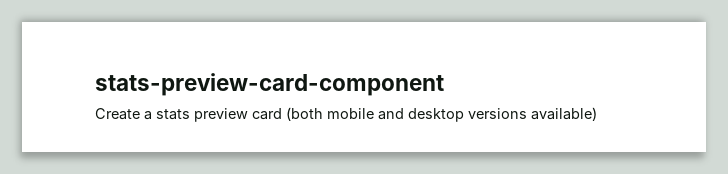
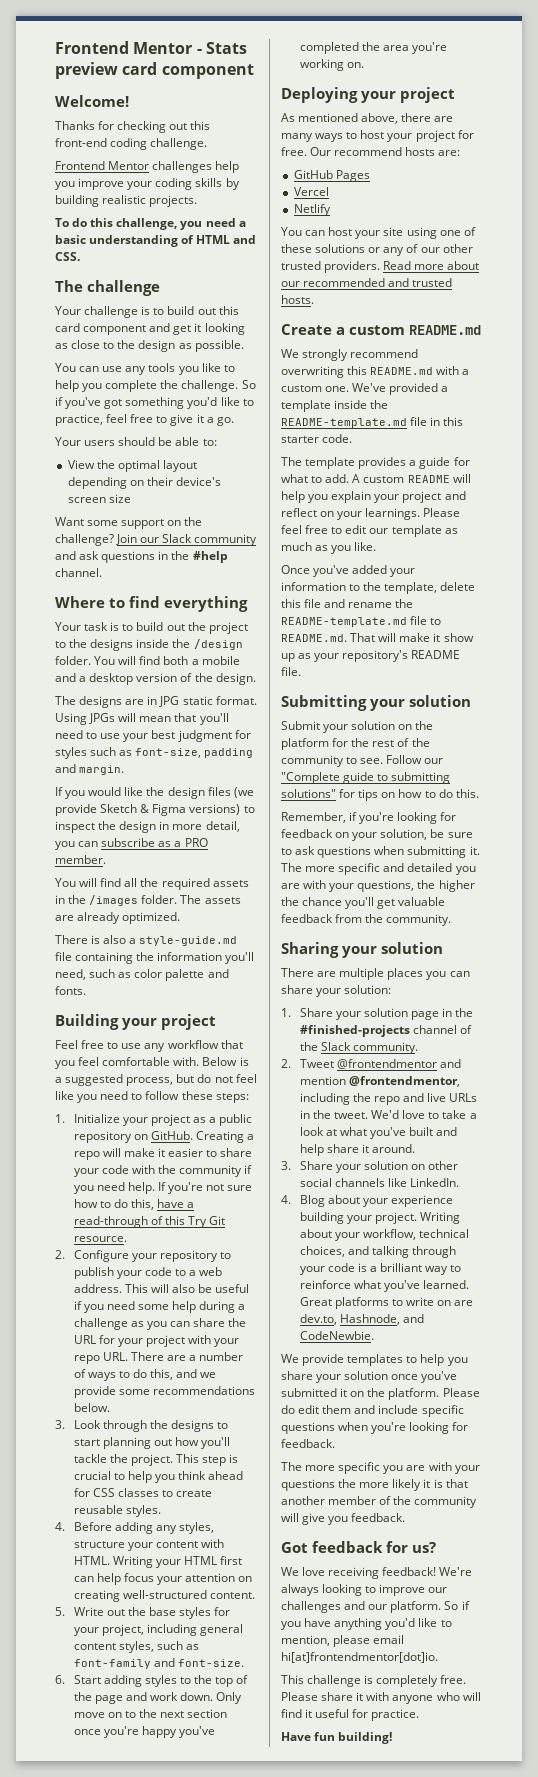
[95,73,444,96] [95,107,597,122] stats-preview-card-component // Create a stats preview card (both mobile and desktop versions available) -> [55,41,247,54] [55,62,254,79] [55,95,129,107] [55,121,211,133] [55,138,208,150] [55,161,240,173] [55,178,240,190] [55,195,198,207] [55,218,246,230] [55,235,257,247] [55,252,80,261] [55,280,160,296] [55,306,239,318] [55,323,245,335] [55,340,244,352] [55,363,235,375] [55,380,256,392] [55,397,254,409] [55,414,234,426] [55,437,217,446] [67,460,197,472] [67,477,221,489] [67,494,131,503] [55,517,203,529] [55,534,258,546] [55,551,228,563] [55,568,102,577] [55,596,248,612] [55,622,248,634] [55,639,243,651] [55,656,240,665] [55,673,256,685] [55,696,257,708] [55,713,229,725] [55,730,251,742] [55,747,254,759] [55,764,125,775] [55,787,254,799] [55,804,255,816] [55,821,240,833] [55,838,208,850] [55,855,106,864] [55,878,249,890] [55,895,241,906] [55,912,181,924] [55,935,238,946] [55,952,255,964] [55,969,229,981] [55,986,86,995] [55,1014,216,1030] [55,1040,243,1052] [55,1057,249,1069] [55,1074,257,1086] [55,1091,249,1103] [55,1114,253,1126] [73,1131,255,1143] [73,1148,253,1160] [73,1165,253,1177] [73,1182,253,1194] [73,1199,195,1210] [73,1216,226,1228] [73,1236,127,1242] [55,1250,232,1262] [73,1267,223,1279] [73,1284,250,1293] [73,1301,246,1313] [73,1318,247,1330] [73,1335,240,1347] [73,1352,244,1364] [73,1369,217,1381] [73,1386,255,1398] [73,1403,110,1412] [55,1420,229,1432] [73,1437,231,1449] [73,1454,239,1466] [73,1471,244,1483] [73,1488,213,1497] [73,1505,161,1517] [55,1522,215,1534] [73,1539,225,1551] [73,1556,243,1568] [73,1573,253,1585] [73,1590,255,1602] [55,1607,231,1619] [73,1624,244,1636] [73,1641,200,1653] [73,1658,244,1669] [55,1675,249,1687] [73,1692,243,1704] [73,1709,228,1718] [73,1726,216,1738] [299,42,448,54] [299,59,364,71] [281,87,455,103] [281,113,454,124] [281,130,474,142] [281,147,461,156] [293,170,370,182] [293,187,329,196] [293,204,331,216] [281,227,476,239] [281,244,473,256] [281,261,480,273] [281,278,453,287] [281,295,314,304] [281,324,481,335] [281,349,419,361] [281,366,470,378] [281,383,449,395] [281,400,389,412] [281,417,464,428] [281,434,353,443] [281,457,470,469] [281,474,471,483] [281,491,466,503] [281,508,461,520] [281,525,458,537] [281,542,377,554] [281,565,416,577] [281,582,476,594] [281,599,414,608] [281,616,442,627] [281,633,474,642] [281,650,461,662] [281,667,301,676] [281,695,471,711] [281,721,434,733] [281,738,430,750] [281,755,444,767] [281,772,451,784] [281,789,479,801] [281,812,457,824] [281,829,473,841] [281,846,480,858] [281,863,476,875] [281,880,475,892] [281,897,446,909] [281,914,452,926] [281,942,443,958] [281,968,470,980] [281,985,392,997] [281,1008,474,1020] [299,1025,472,1037] [299,1042,418,1054] [281,1059,461,1069] [299,1076,460,1087] [299,1093,478,1105] [299,1110,477,1119] [299,1127,458,1139] [299,1144,416,1156] [281,1161,459,1173] [299,1178,460,1187] [281,1195,454,1207] [299,1212,461,1224] [299,1229,470,1241] [299,1246,457,1258] [299,1263,462,1275] [299,1280,470,1292] [299,1297,474,1309] [299,1314,424,1325] [299,1331,374,1340] [281,1354,468,1366] [281,1371,458,1383] [281,1388,480,1400] [281,1405,464,1417] [281,1422,469,1434] [281,1439,335,1448] [281,1462,480,1474] [281,1479,468,1491] [281,1496,478,1508] [281,1513,406,1525] [281,1541,436,1553] [281,1567,473,1579] [281,1584,448,1596] [281,1601,470,1613] [281,1618,452,1630] [281,1635,405,1647] [281,1652,438,1663] [281,1675,467,1687] [281,1692,481,1704] [281,1709,420,1721] [281,1732,393,1744] Frontend Mentor - Stats preview card component // Welcome! // Thanks for checking out this front-end coding challenge. // Frontend Mentor challenges help you improve your coding skills by building realistic projects. // To do this challenge, you need a basic understanding of HTML and CSS. // The challenge // Your challenge is to build out this card component and get it looking as close to the design as possible. // You can use any tools you like to help you complete the challenge. So if you've got something you'd like to practice, feel free to give it a go. // Your users should be able to: // View the optimal layout depending on their device's screen size // Want some support on the challenge? Join our Slack community and ask questions in the #help channel. // Where to find everything // Your task is to build out the project to the designs inside the /design folder. You will find both a mobile and a desktop version of the design. // The designs are in JPG static format. Using JPGs will mean that you'll need to use your best judgment for styles such as font-size, padding and margin. // If you would like the design files (we provide Sketch & Figma versions) to inspect the design in more detail, you can subscribe as a PRO member. // You will find all the required assets in the /images folder. The assets are already optimized. // There is also a style-guide.md file containing the information you'll need, such as color palette and fonts. // Building your project // Feel free to use any workflow that you feel comfortable with. Below is a suggested process, but do not feel like you need to follow these steps: // 1. Initialize your project as a public repository on GitHub. Creating a repo will make it easier to share your code with the community if you need help. If you're not sure how to do this, have a read-through of this Try Git resource. // 2. Configure your repository to publish your code to a web address. This will also be useful if you need some help during a challenge as you can share the URL for your project with your repo URL. There are a number of ways to do this, and we provide some recommendations below. // 3. Look through the designs to start planning out how you'll tackle the project. This step is crucial to help you think ahead for CSS classes to create reusable styles. // 4. Before adding any styles, structure your content with HTML. Writing your HTML first can help focus your attention on creating well-structured content. // 5. Write out the base styles for your project, including general content styles, such as font-family and font-size. // 6. Start adding styles to the top of the page and work down. Only move on to the next section once you're happy you've completed the area you're working on. // Deploying your project // As mentioned above, there are many ways to host your project for free. Our recommend hosts are: // GitHub Pages // Vercel // Netlify // You can host your site using one of these solutions or any of our other trusted providers. Read more about our recommended and trusted hosts. // Create a custom README.md // We strongly recommend overwriting this README.md with a custom one. We've provided a template inside the README-template.md file in this starter code. // The template provides a guide for what to add. A custom README will help you explain your project and reflect on your learnings. Please feel free to edit our template as much as you like. // Once you've added your information to the template, delete this file and rename the README-template.md file to README.md. That will make it show up as your repository's README file. // Submitting your solution // Submit your solution on the platform for the rest of the community to see. Follow our "Complete guide to submitting solutions" for tips on how to do this. // Remember, if you're looking for feedback on your solution, be sure to ask questions when submitting it. The more specific and detailed you are with your questions, the higher the chance you'll get valuable feedback from the community. // Sharing your solution // There are multiple places you can share your solution: // 1. Share your solution page in the #finished-projects channel of the Slack community. // 2. Tweet @frontendmentor and mention @frontendmentor, including the repo and live URLs in the tweet. We'd love to take a look at what you've built and help share it around. // 3. Share your solution on other social channels like LinkedIn. // 4. Blog about your experience building your project. Writing about your workflow, technical choices, and talking through your code is a brilliant way to reinforce what you've learned. Great platforms to write on are dev.to, Hashnode, and CodeNewbie. // We provide templates to help you share your solution once you've submitted it on the platform. Please do edit them and include specific questions when you're looking for feedback. // The more specific you are with your questions the more likely it is that another member of the community will give you feedback. // Got feedback for us? // We love receiving feedback! We're always looking to improve our challenges and our platform. So if you have anything you'd like to mention, please email hi[at]frontendmentor[dot]io. // This challenge is completely free. Please share it with anyone who will find it useful for practice. // Have fun building!

